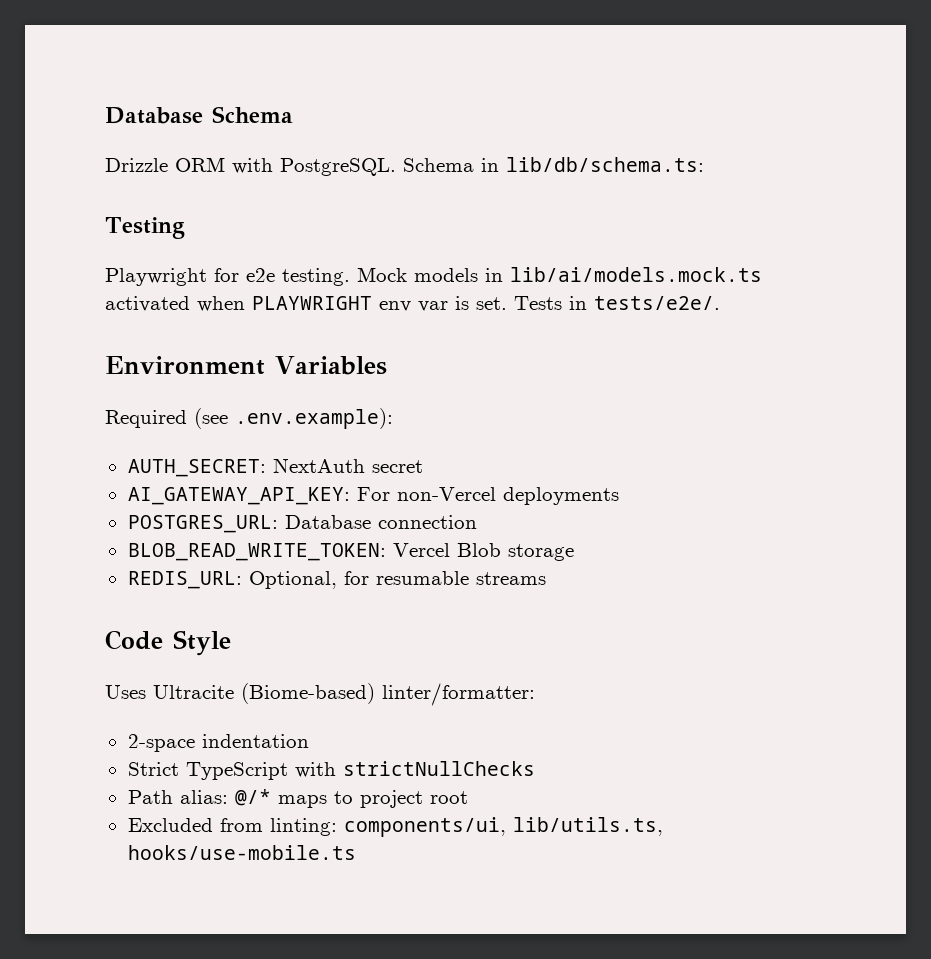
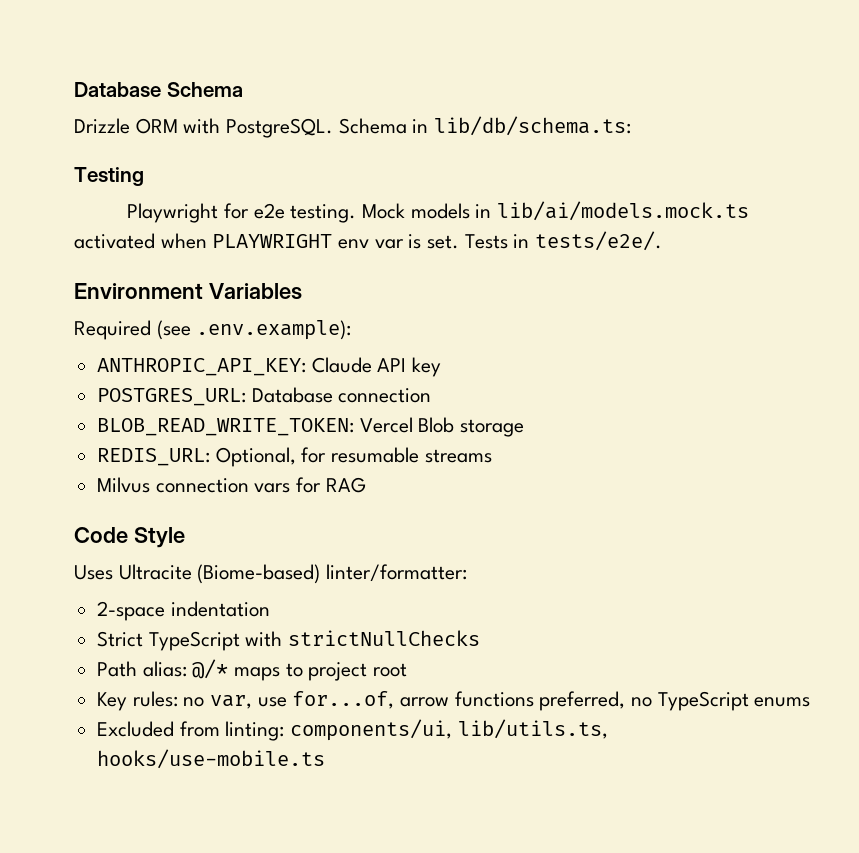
[127,458,423,477] [127,487,619,505] AUTH_SECRET: NextAuth secret // AI_GATEWAY_API_KEY: For non-Vercel deployments -> [97,357,442,377] ANTHROPIC_API_KEY: Claude API key
(546, 578) none -> [97,477,366,493] // Milvus connection vars for RAG
(468, 797) none -> [97,691,811,711] // Key rules: no var, use for...of, arrow functions preferred, no TypeScript enums

